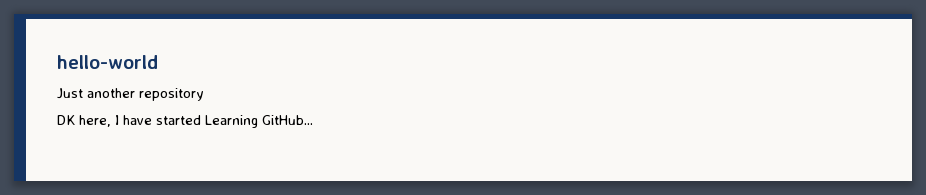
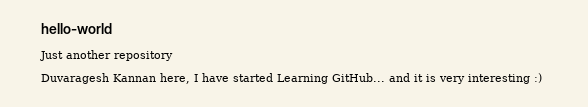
[57,115,75,125] DK -> [41,73,156,84] Duvaragesh Kannan
(313, 120) none -> [389,73,542,84] and it is very interesting :)

